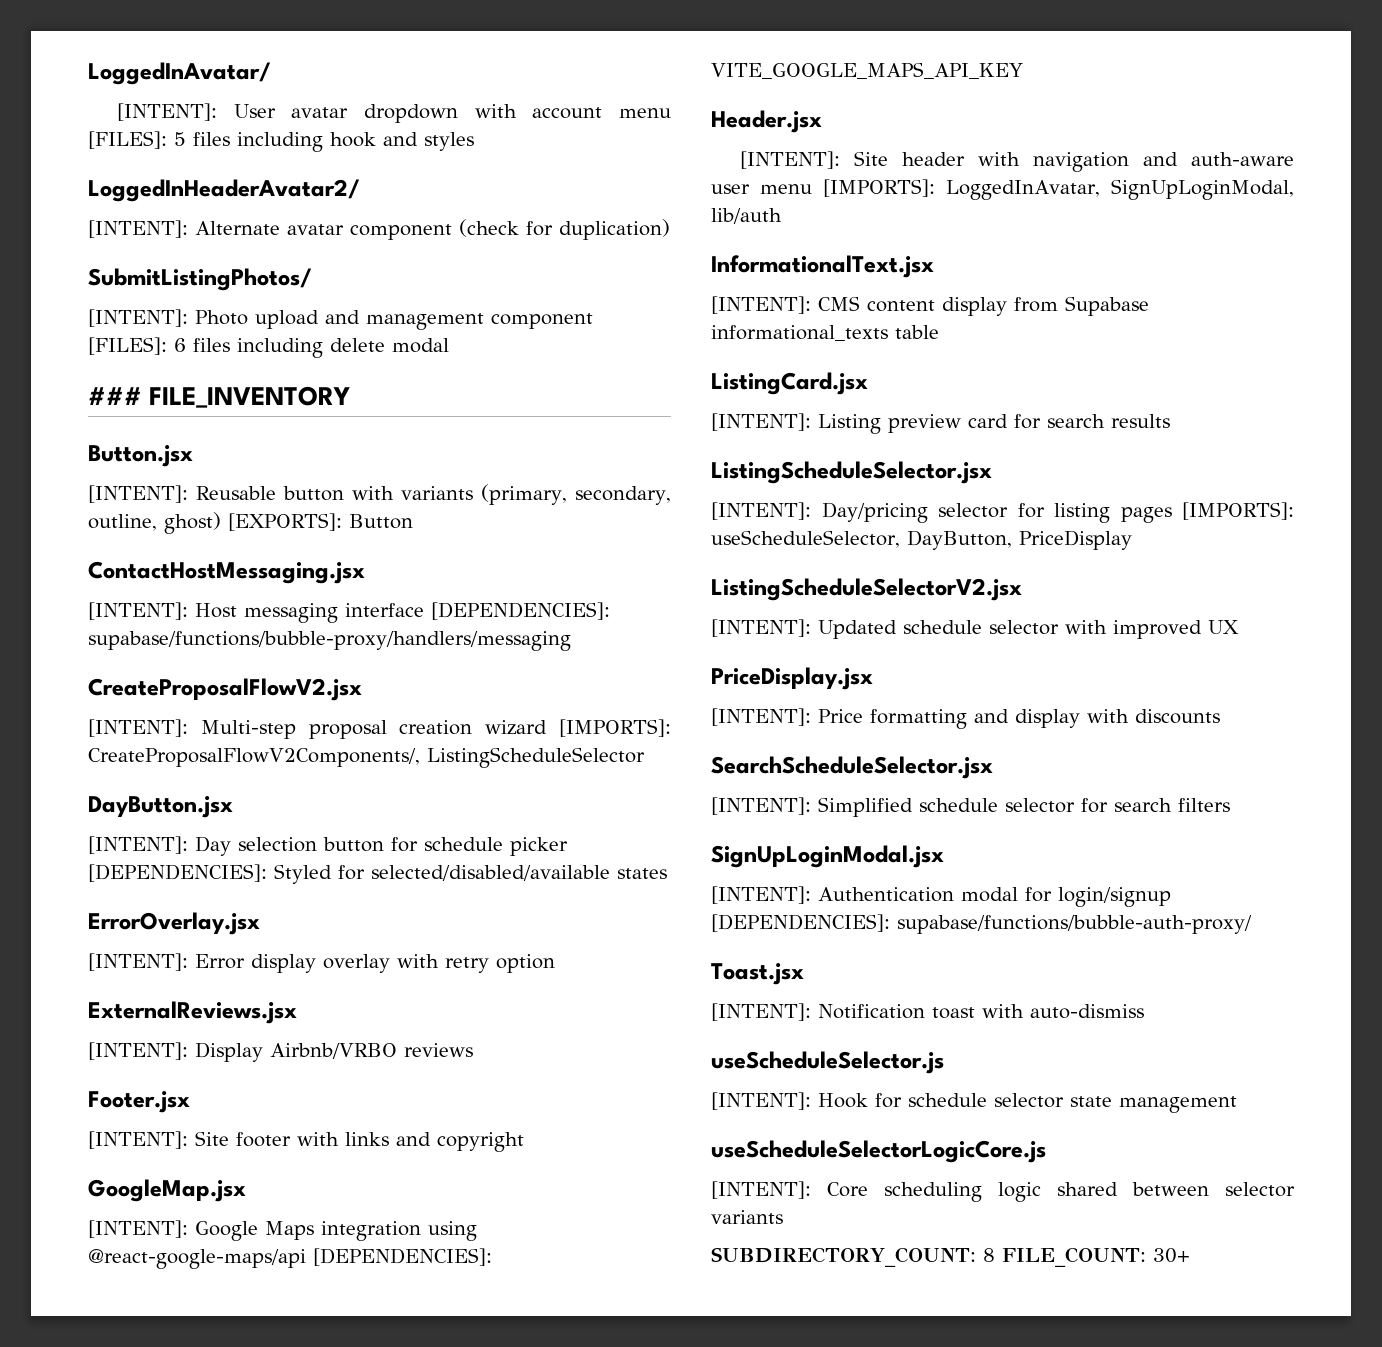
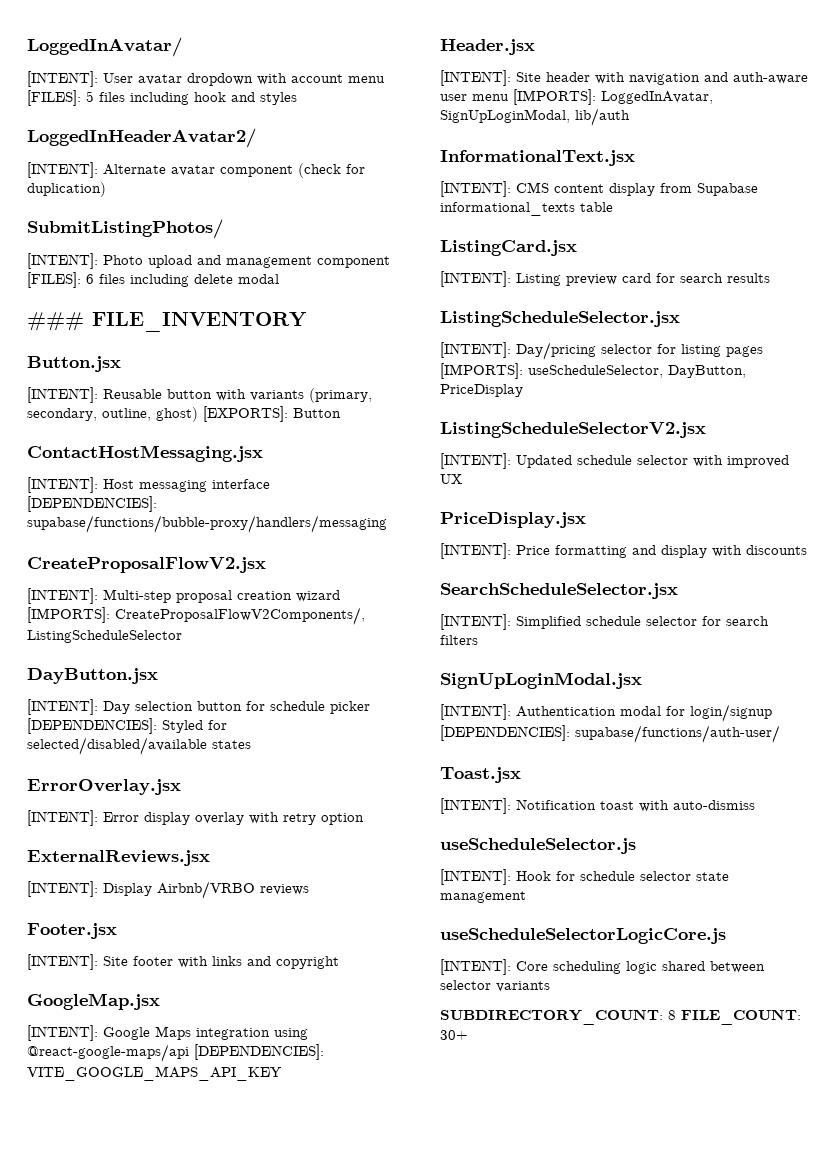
[897,915,1252,934] supabase/functions/bubble-auth-proxy/ -> [575,725,780,743] supabase/functions/auth-user/

